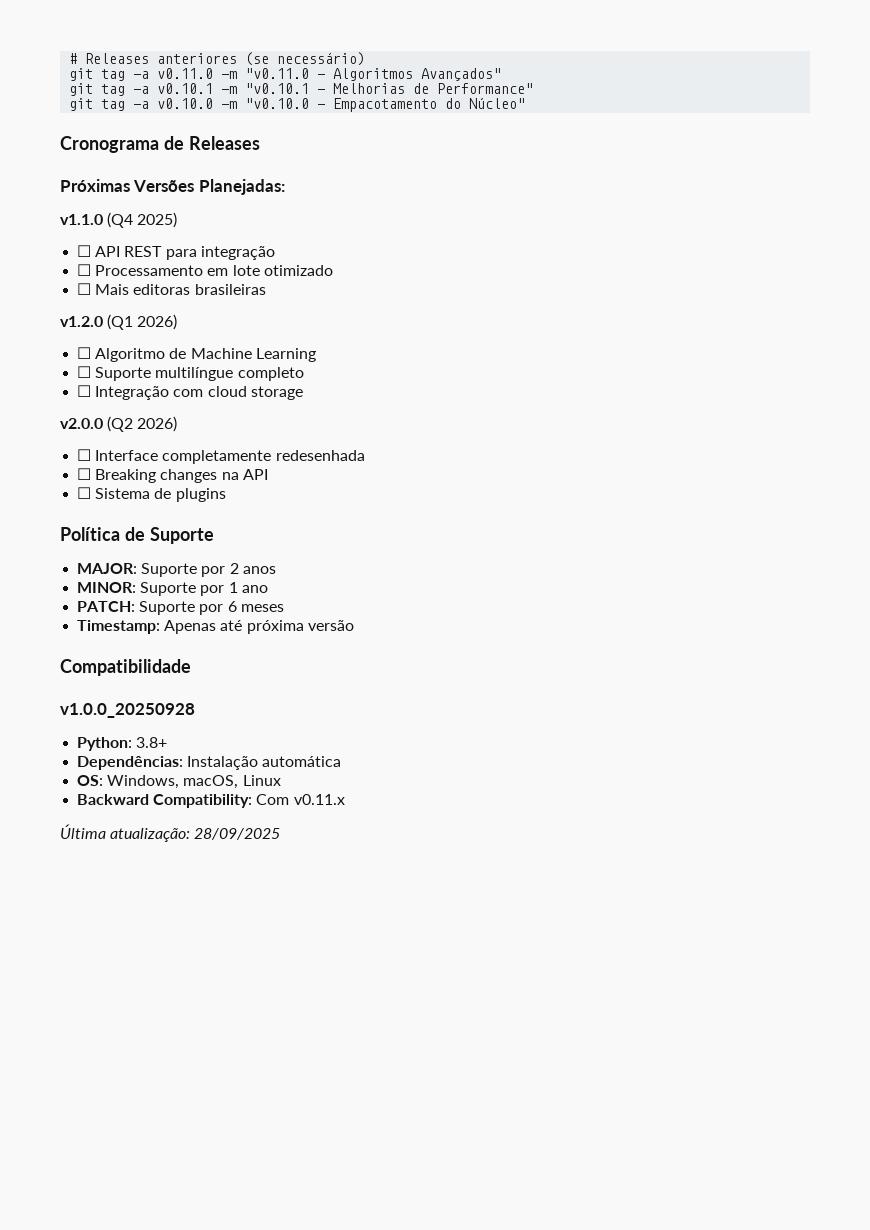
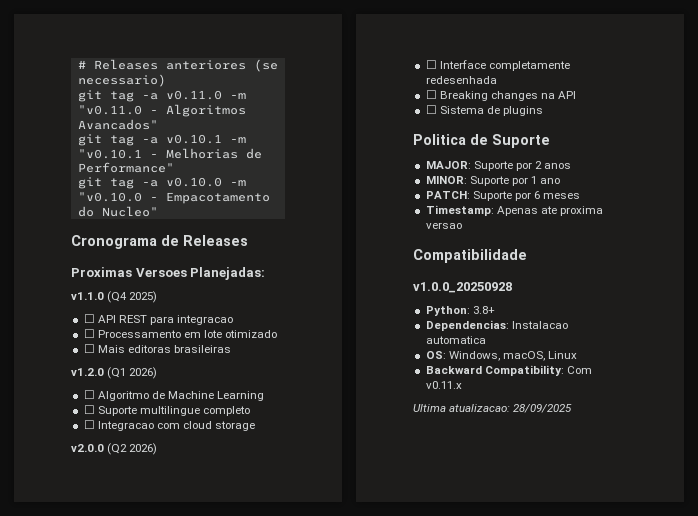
[277,52,366,66] necessário) -> [77,74,166,87] necessario)
[421,68,502,81] Avançados" -> [77,119,158,130] Avancados"
[469,98,526,109] Núcleo" -> [101,206,158,217] Nucleo"
[60,179,195,192] Próximas Versões -> [71,267,187,277] Proximas Versoes
[200,246,275,260] integração -> [177,315,234,325] integracao
[155,367,234,381] multilíngue -> [139,406,200,416] multilingue
[95,386,170,400] Integração -> [97,421,154,431] Integracao
[60,527,120,541] Política -> [413,134,466,145] Politica
[220,620,354,634] até próxima versão -> [540,206,603,216] [425,222,462,229] ate proxima versao
[77,756,342,770] Dependências: Instalação automática -> [425,320,568,331] [425,336,486,344] Dependencias: Instalacao automatica
[60,824,191,842] Última atualização: -> [413,404,511,412] Ultima atualizacao:

